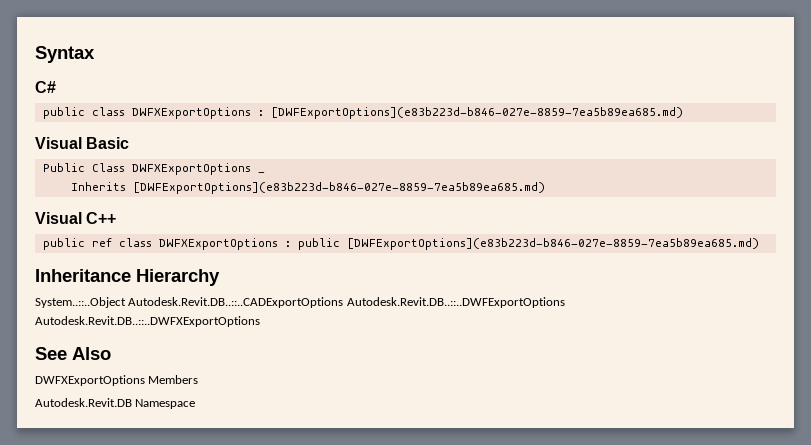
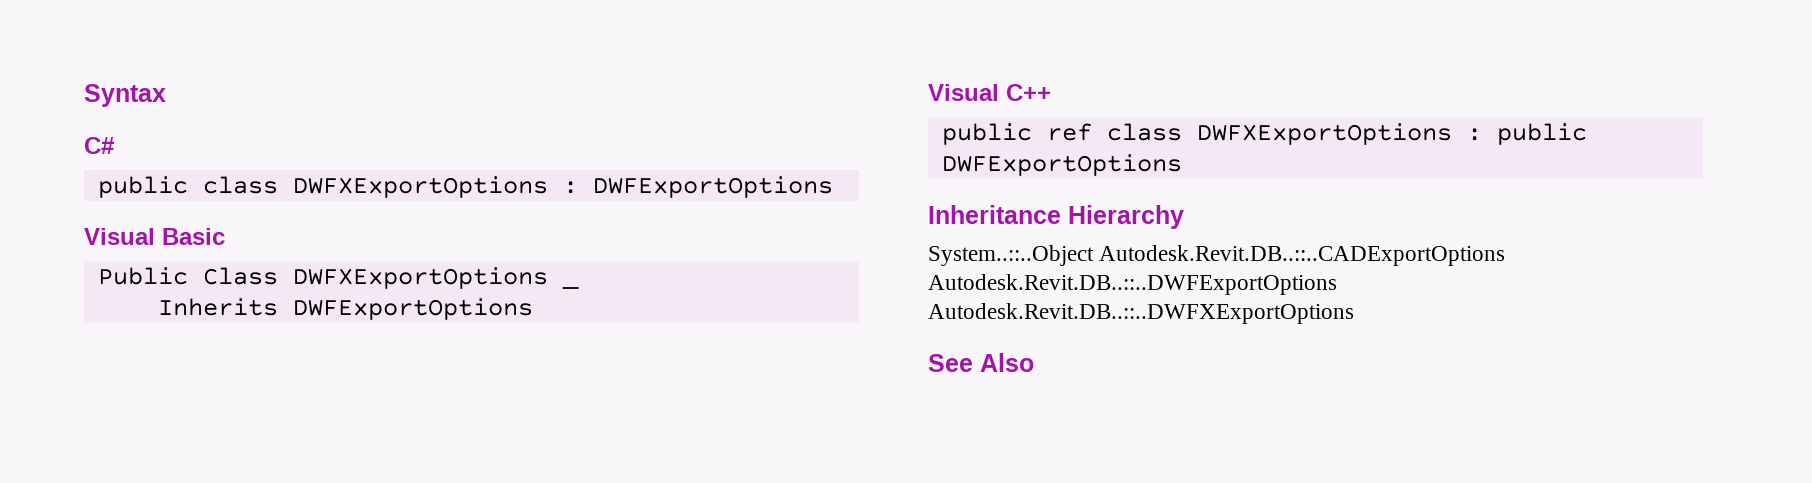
[270,107,683,119] [DWFExportOptions](e83b223d-b846-027e-8859-7ea5b89ea685.md) -> [592,176,833,198] DWFExportOptions
[132,182,545,194] [DWFExportOptions](e83b223d-b846-027e-8859-7ea5b89ea685.md) -> [292,298,533,320] DWFExportOptions
[346,238,759,250] [DWFExportOptions](e83b223d-b846-027e-8859-7ea5b89ea685.md) -> [941,154,1182,176] DWFExportOptions
[35,375,199,386] [35,398,196,409] // DWFXExportOptions Members // Autodesk.Revit.DB Namespace -> (1034, 362) none

